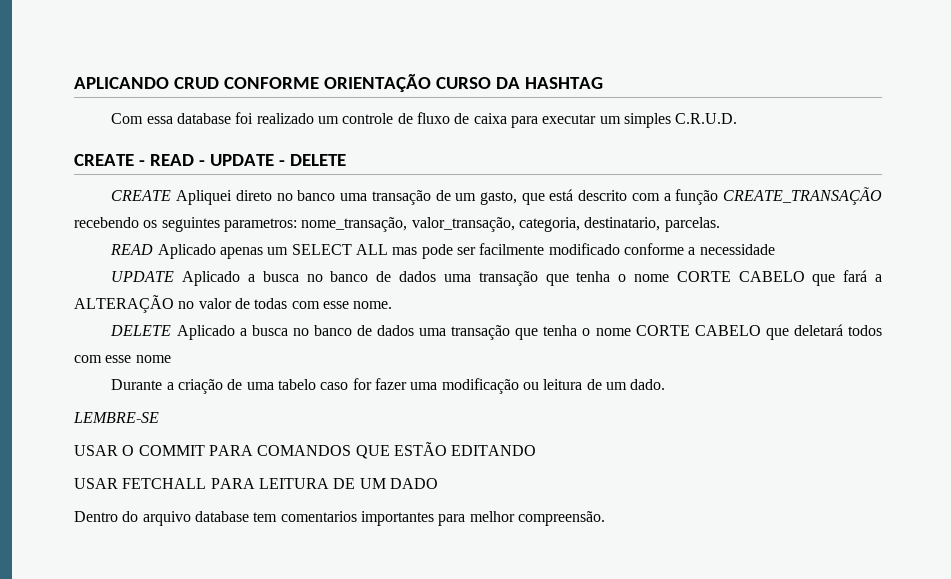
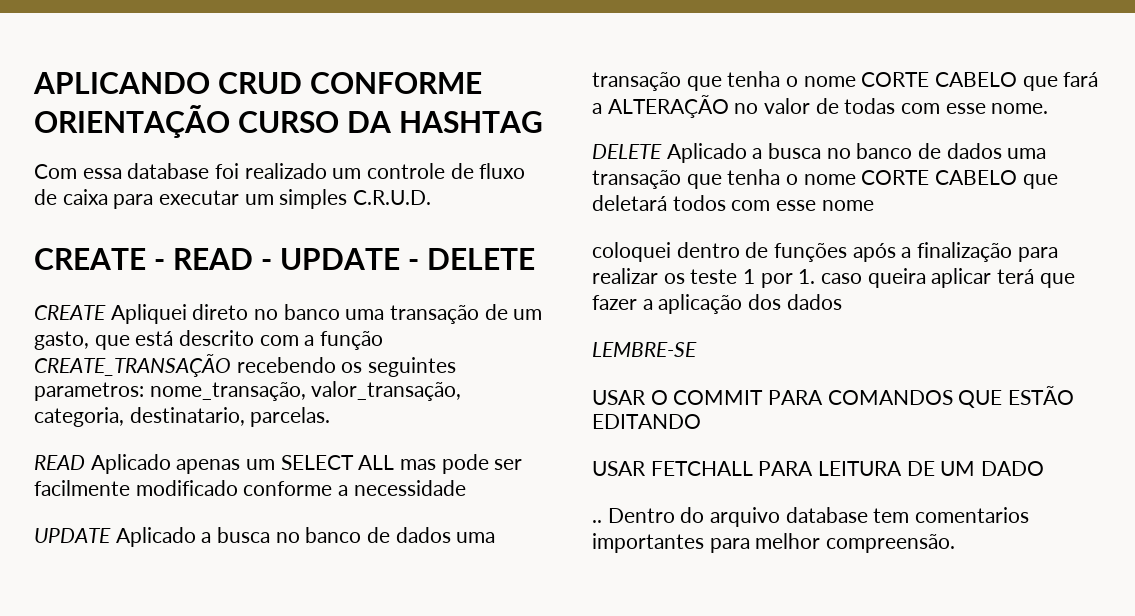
[111,378,666,394] Durante a criação de uma tabelo caso for fazer uma modificação ou leitura de um dado. -> [592,242,1058,262] [592,268,1075,288] [592,294,842,314] coloquei dentro de funções após a finalização para realizar os teste 1 por 1. caso queira aplicar terá que fazer a aplicação dos dados
(438, 483) none -> [592,520,602,523] ..

